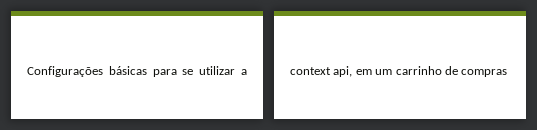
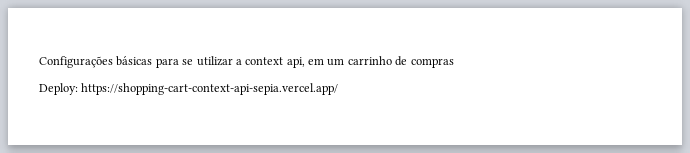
(508, 73) none -> [39,83,339,95] // Deploy: https://shopping-cart-context-api-sepia.vercel.app/

